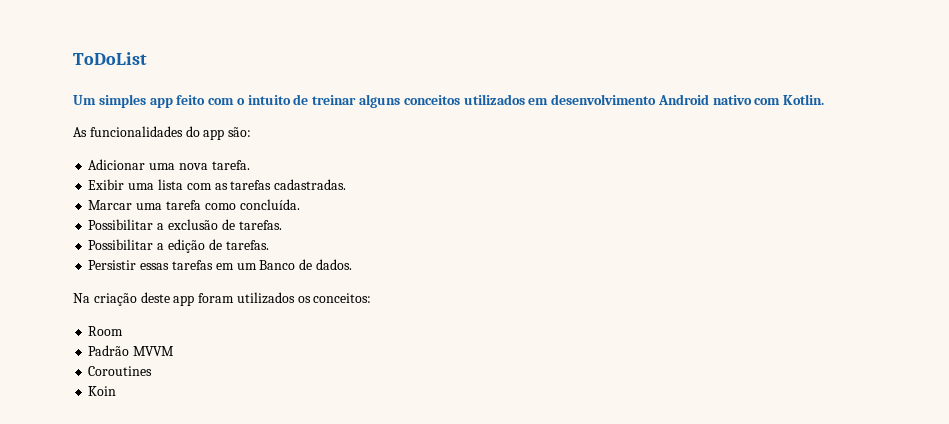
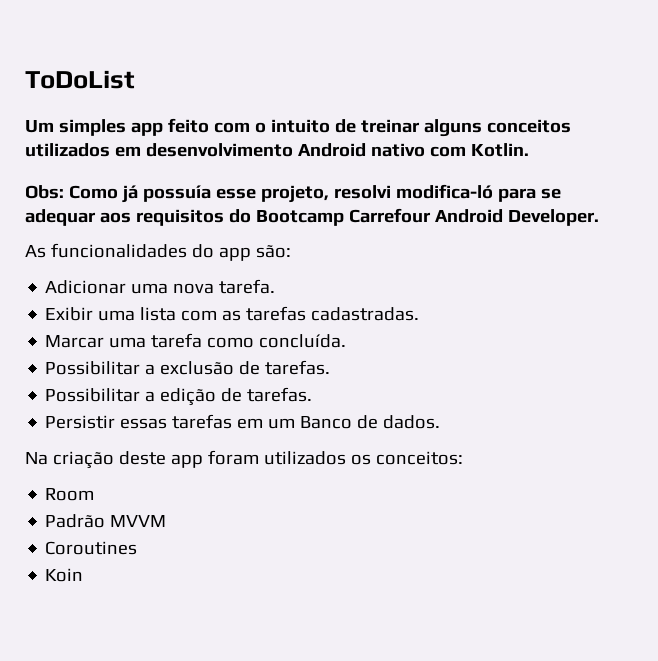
(825, 99) none -> [25,184,561,203] [25,208,599,226] // Obs: Como já possuía esse projeto, resolvi modifica-ló para se adequar aos requisitos do Bootcamp Carrefour Android Developer.

